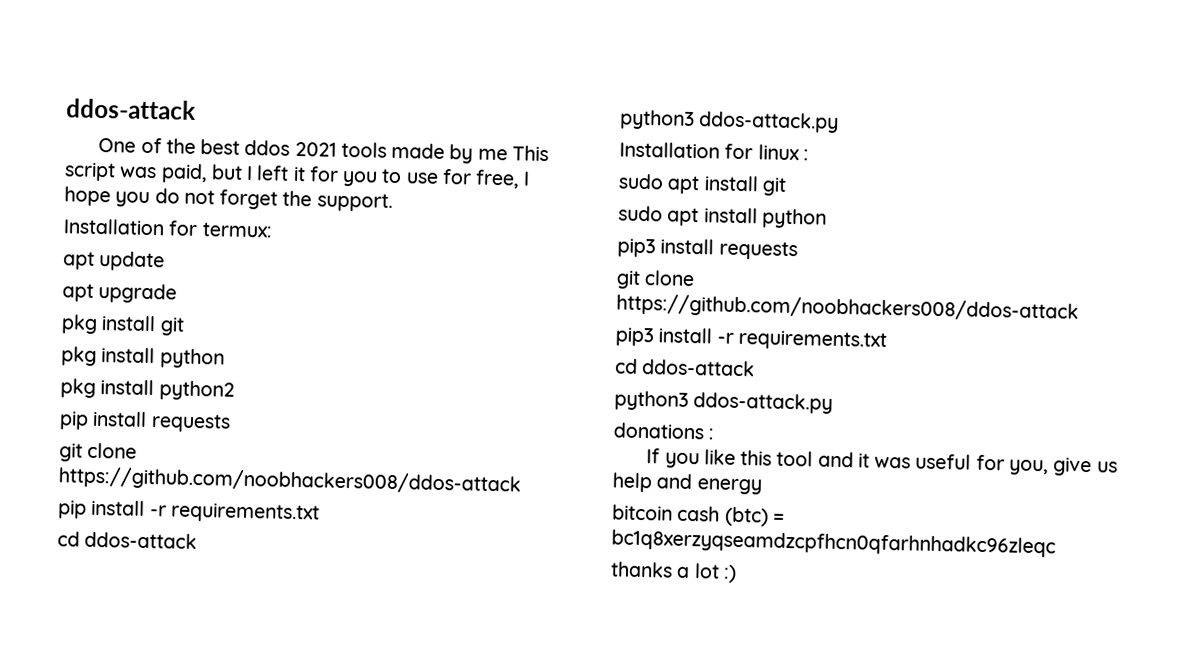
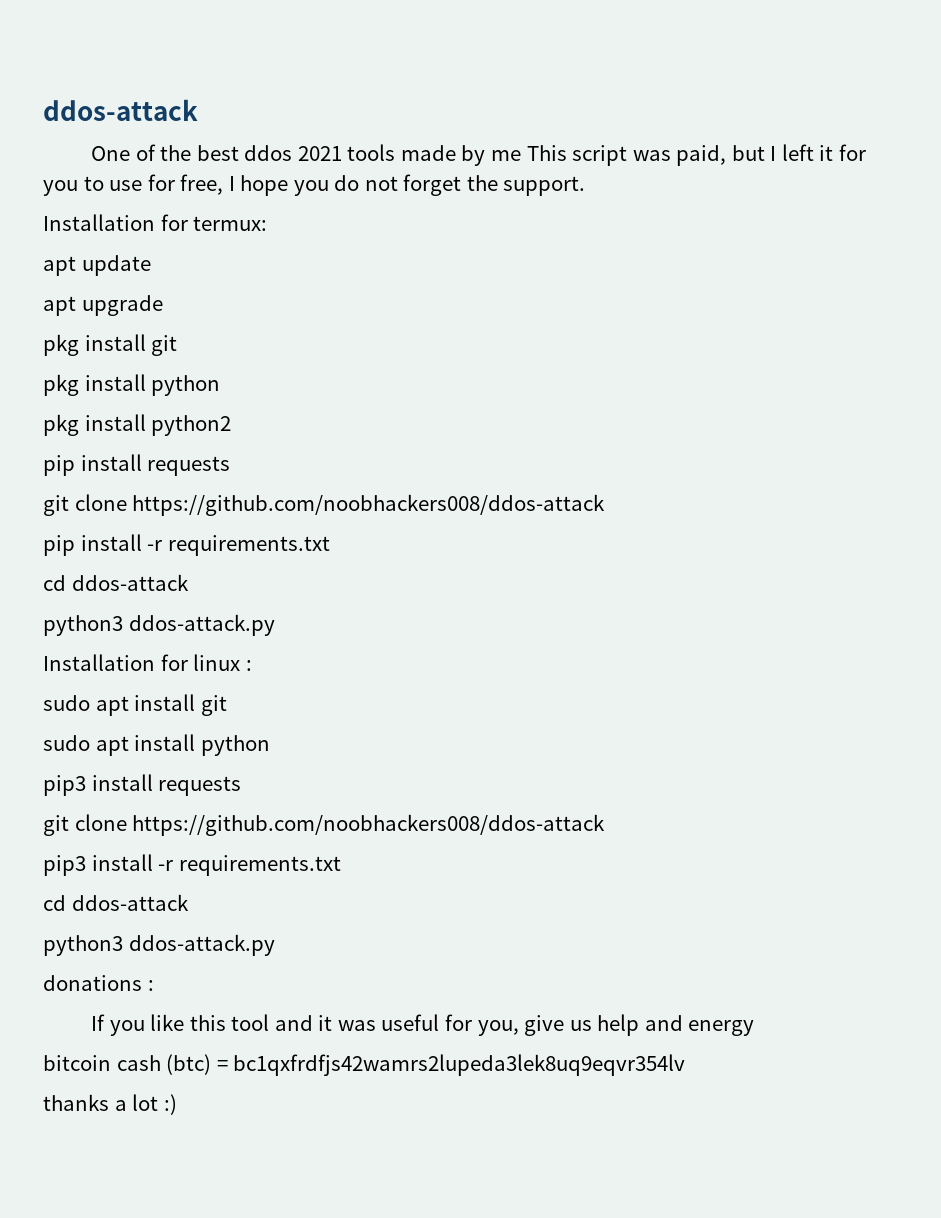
[611,529,1056,558] bc1q8xerzyqseamdzcpfhcn0qfarhnhadkc96zleqc -> [233,1054,686,1076] bc1qxfrdfjs42wamrs2lupeda3lek8uq9eqvr354lv

